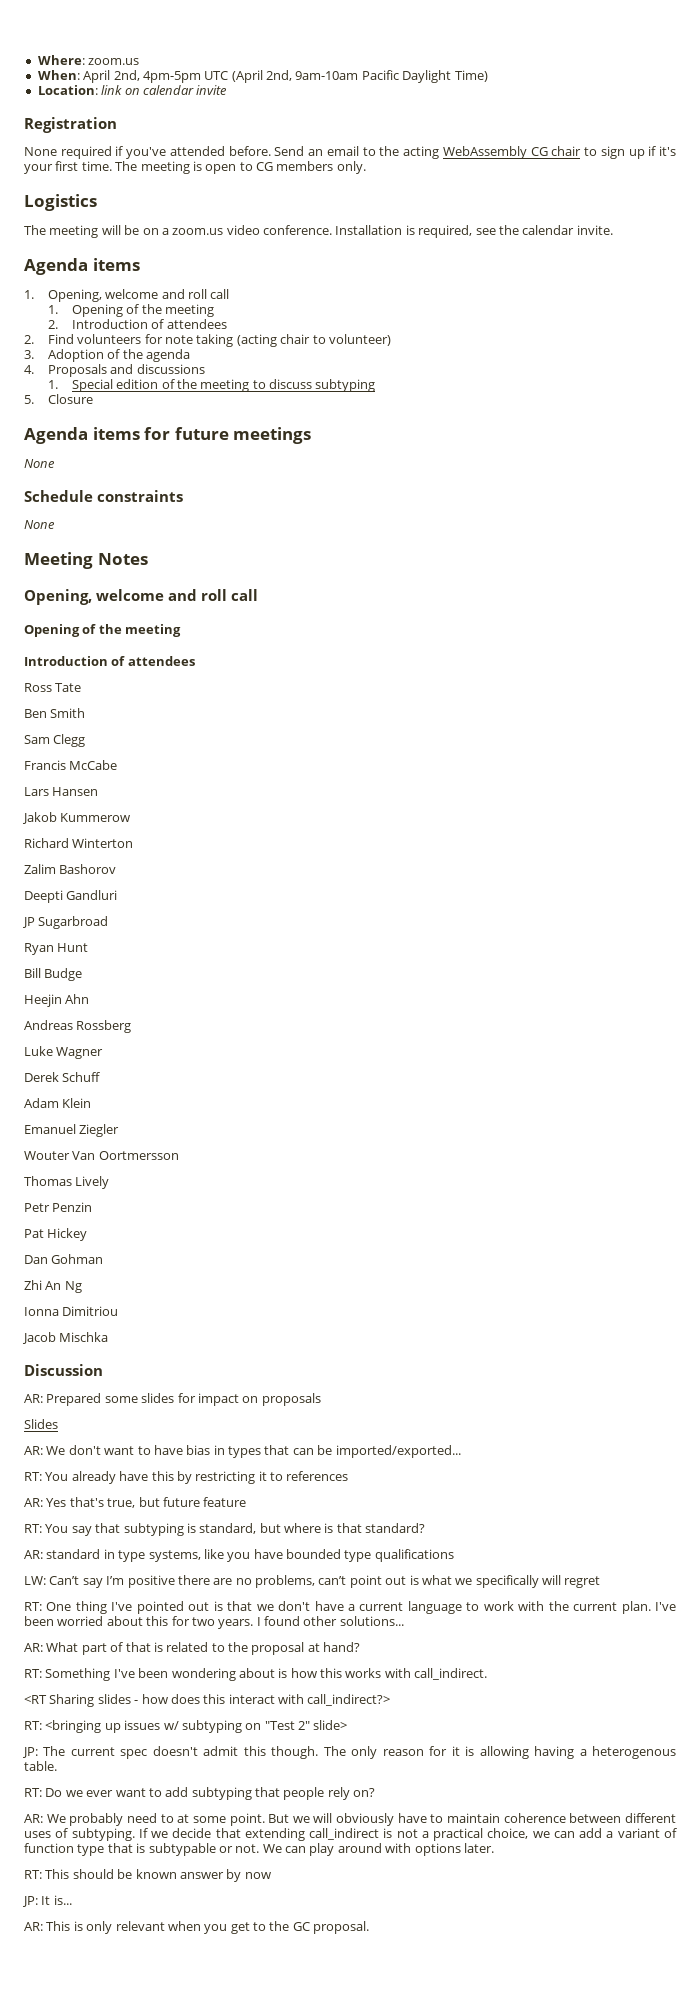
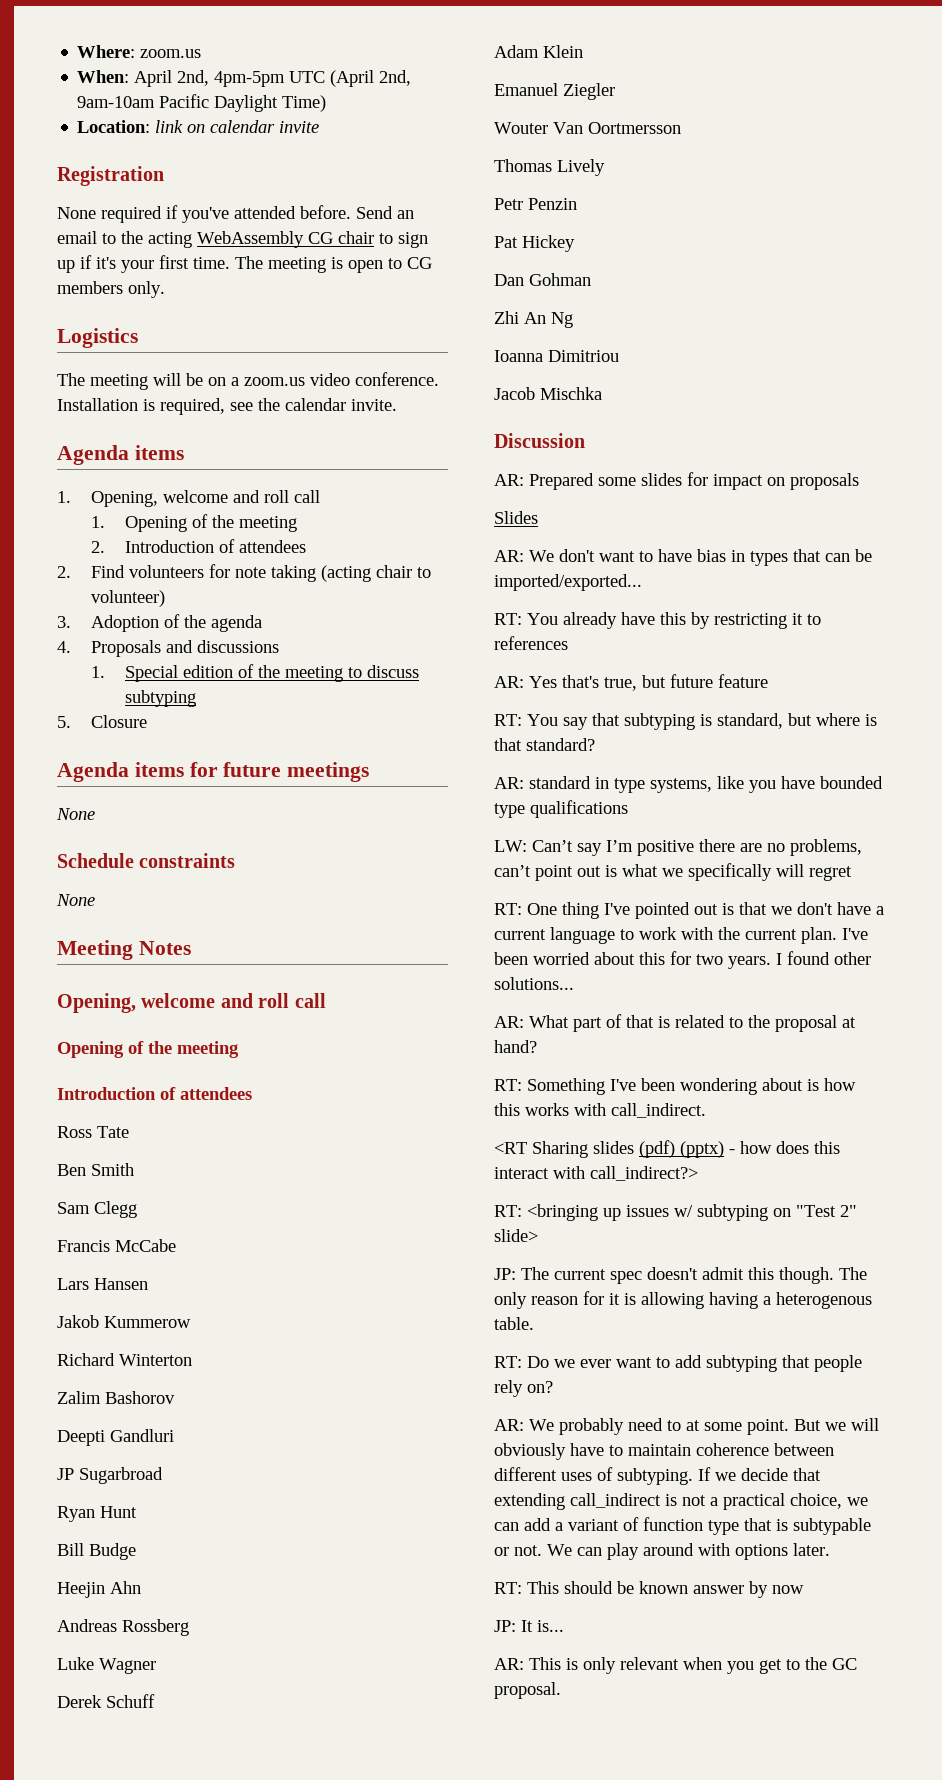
[24,1307,59,1316] Ionna -> [494,350,543,362] Ioanna
(131, 1699) none -> [639,1140,724,1158] (pdf) (pptx)

